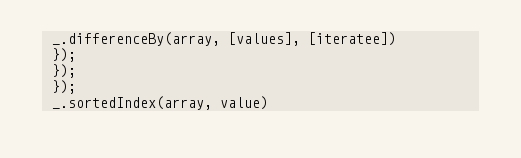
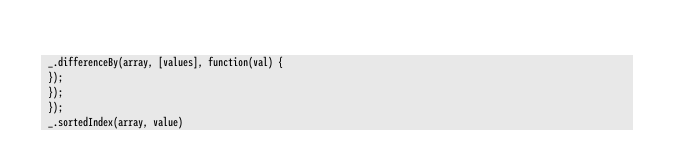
[307,32,396,46] [iteratee]) -> [207,56,283,69] function(val) {

